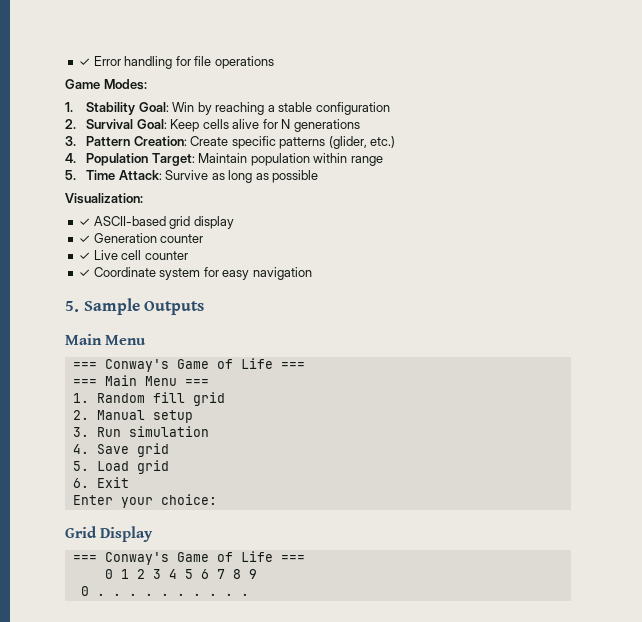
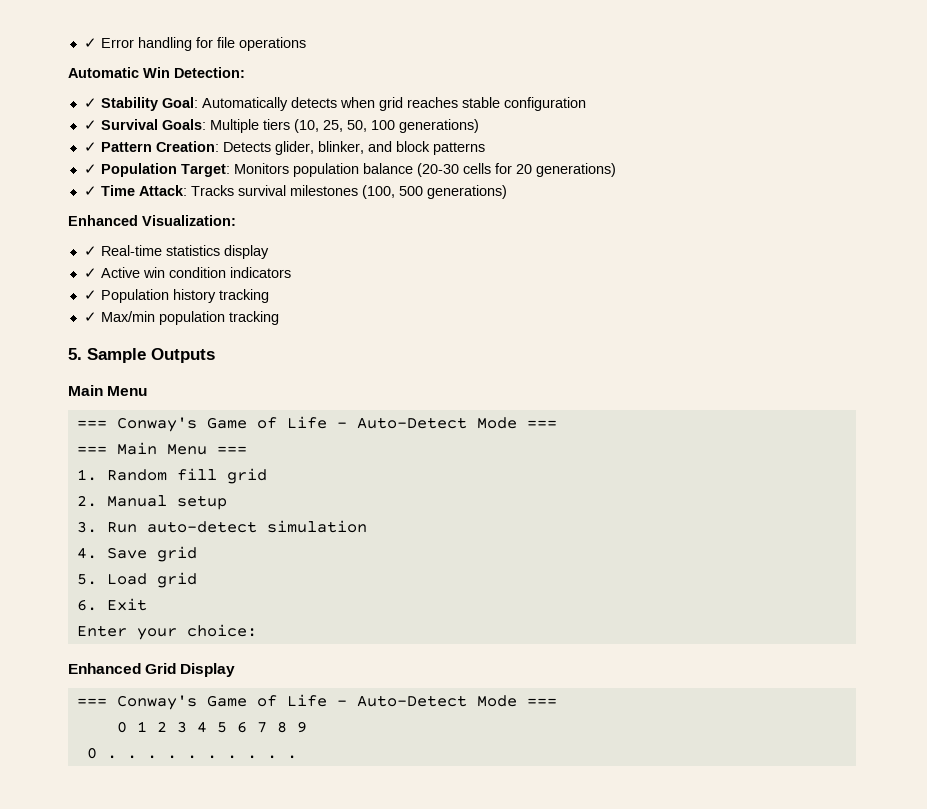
[65,79,147,90] [65,102,390,115] [65,119,360,132] [65,136,396,149] [65,153,383,166] [65,170,319,183] Game Modes: // 1. Stability Goal: Win by reaching a stable configuration // 2. Survival Goal: Keep cells alive for N generations // 3. Pattern Creation: Create specific patterns (glider, etc.) // 4. Population Target: Maintain population within range // 5. Time Attack: Survive as long as possible // -> [68,67,245,78] [83,97,586,111] [83,119,479,133] [83,141,485,155] [83,163,616,177] [83,185,507,199] [68,215,138,226] Automatic Win Detection: // ✓ Stability Goal: Automatically detects when grid reaches stable configuration // ✓ Survival Goals: Multiple tiers (10, 25, 50, 100 generations) // ✓ Pattern Creation: Detects glider, blinker, and block patterns // ✓ Population Target: Monitors population balance (20-30 cells for 20 generations) // ✓ Time Attack: Tracks survival milestones (100, 500 generations) // Enhanced
[93,216,191,229] ASCII-based grid -> [100,245,220,256] Real-time statistics
[93,233,204,243] [79,250,188,260] [79,267,312,280] Generation counter // ✓ Live cell counter // ✓ Coordinate system for easy navigation -> [100,267,291,278] [83,289,269,303] [83,311,279,325] Active win condition indicators // ✓ Population history tracking // ✓ Max/min population tracking
(273, 363) none -> [336,417,517,429] - Auto-Detect Mode
(121, 432) none -> [146,521,257,533] auto-detect
(217, 499) none -> [68,663,141,674] Enhanced
(273, 556) none -> [336,695,517,707] - Auto-Detect Mode

